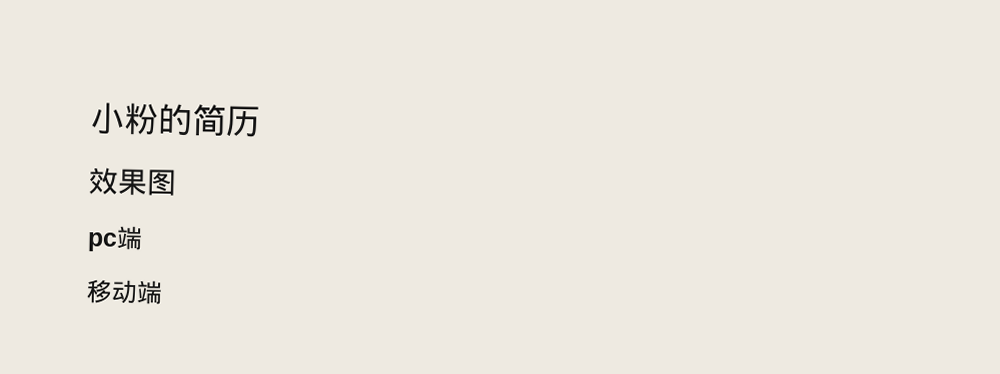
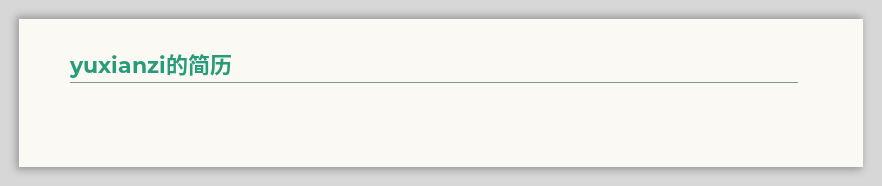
[89,102,159,136] 小粉 -> [69,55,166,78] yuxianzi
[88,167,177,196] [87,225,143,252] [86,279,163,305] // 效果图 // pc端 // 移动端 -> (232, 65) none

